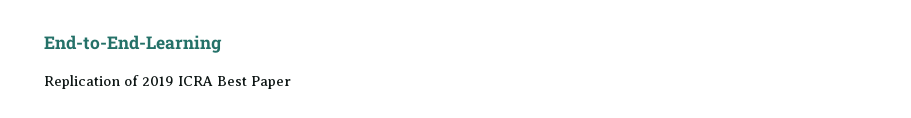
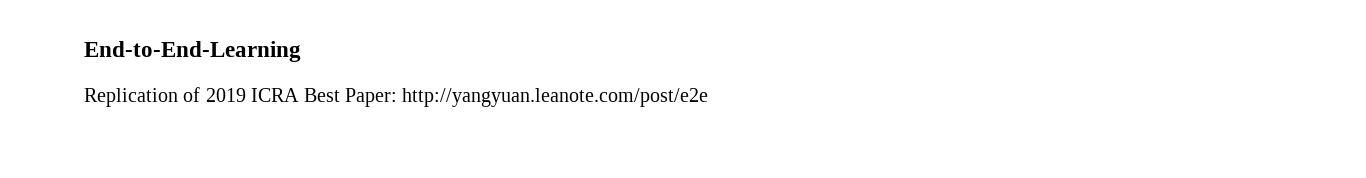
[251,76,291,89] Paper -> [345,88,709,107] Paper: http://yangyuan.leanote.com/post/e2e

